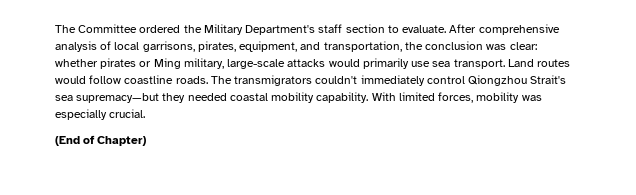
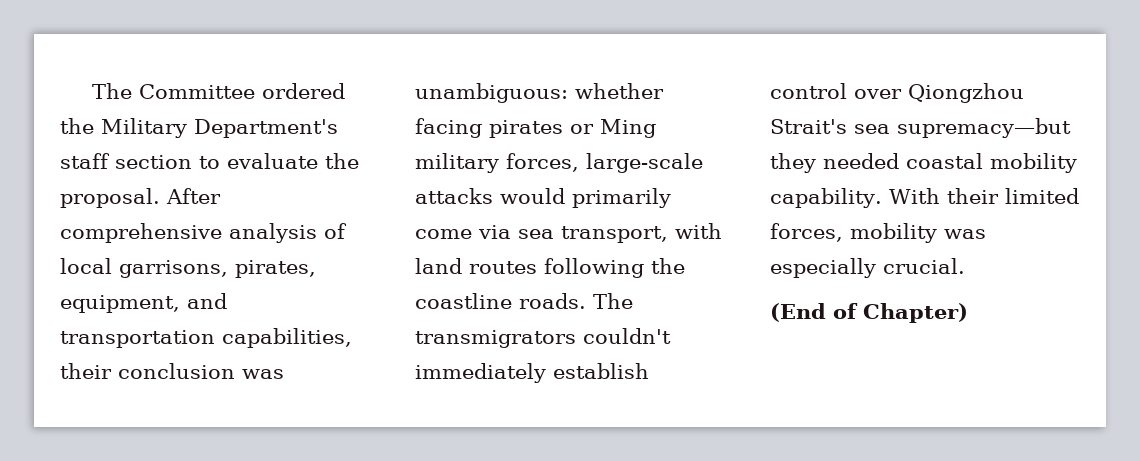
[402,25,447,33] evaluate. -> [227,153,359,169] [60,188,160,208] evaluate the proposal.
[323,41,537,52] [55,59,98,67] transportation, the conclusion was clear: whether -> [60,328,352,348] [60,363,284,379] [415,83,664,103] [415,118,482,138] transportation capabilities, their conclusion was unambiguous: whether facing
[183,58,224,69] military, -> [415,153,579,173] military forces,
[411,59,571,69] [55,75,122,84] use sea transport. Land routes would follow -> [415,223,722,243] [415,258,685,278] come via sea transport, with land routes following the
[426,76,465,84] control -> [553,363,649,379] [770,83,902,99] establish control over
(396, 96) none -> [946,188,999,204] their

